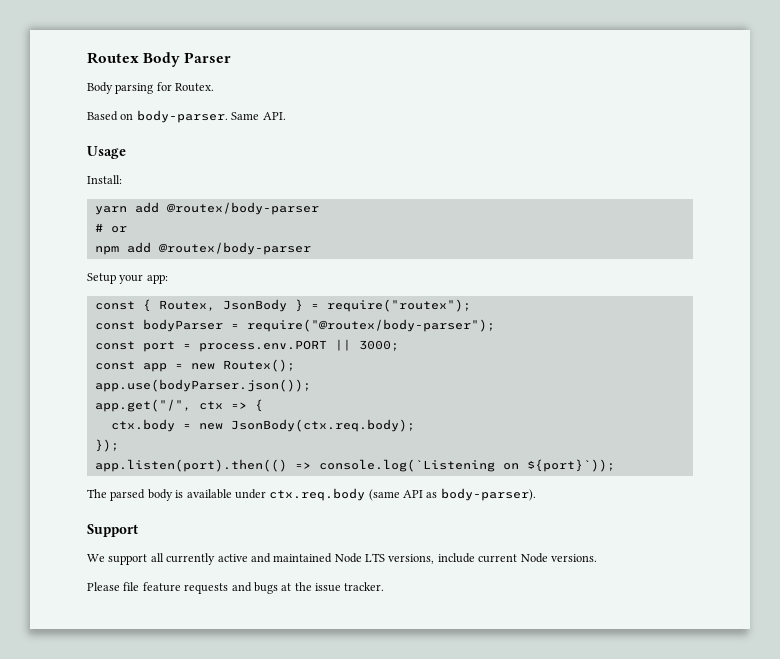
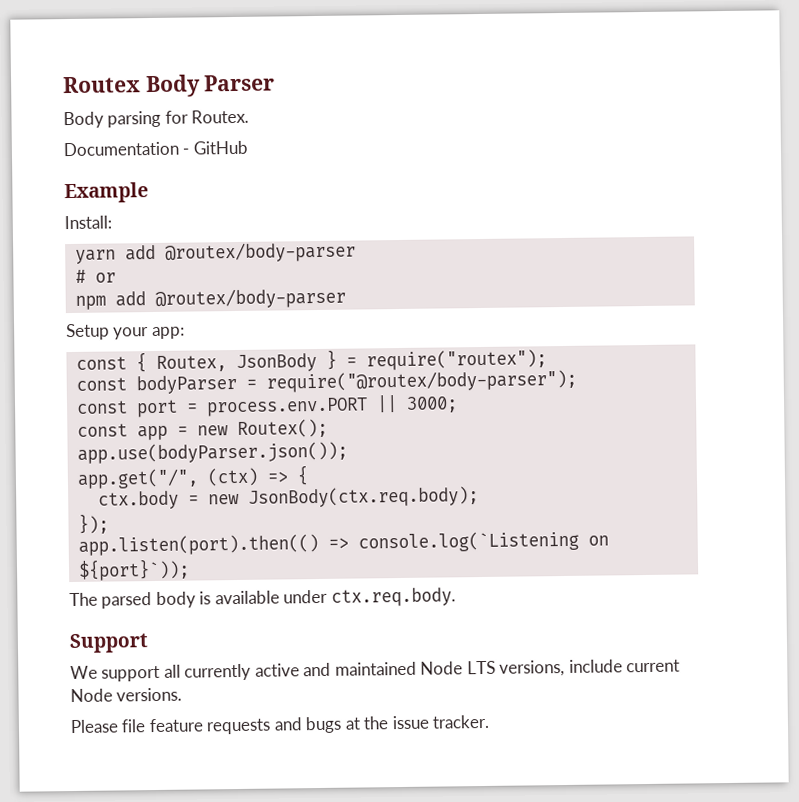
[87,110,286,123] [87,146,126,159] Based on body-parser. Same API. // Usage -> [63,140,248,157] [64,182,149,204] Documentation - GitHub // Example
[198,401,223,410] ctx -> [206,467,259,487] (ctx)
[269,488,536,501] ctx.req.body (same API as body-parser). -> [330,587,456,607] ctx.req.body.

